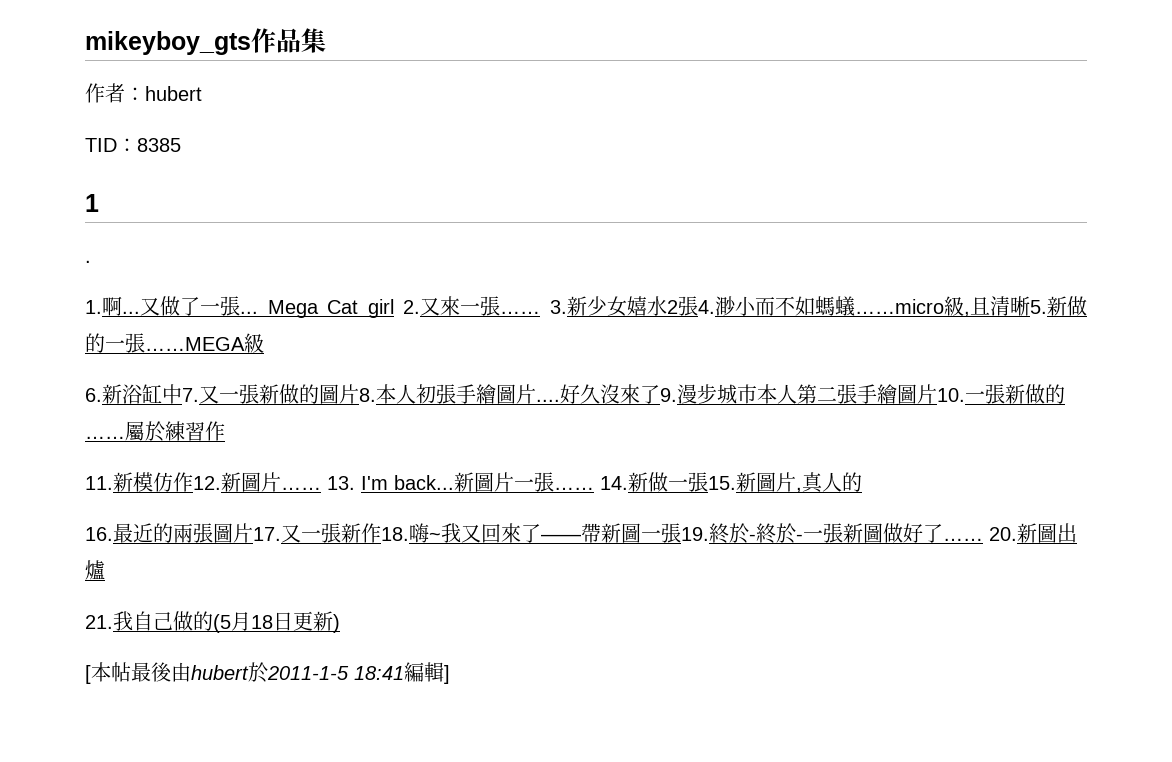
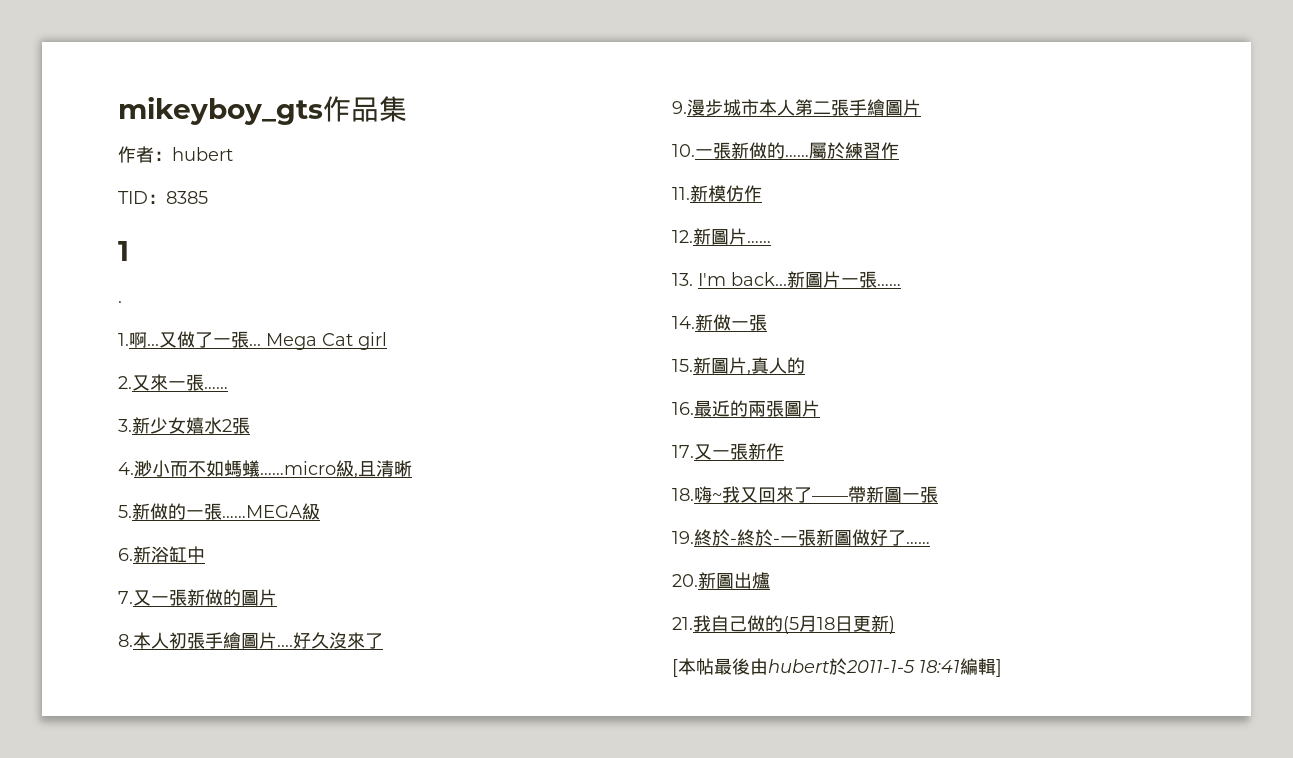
(394, 308) none -> (387, 341) //
(541, 312) none -> (228, 388) //
(698, 306) none -> (250, 425) //
(1030, 306) none -> (412, 468) //
(182, 394) none -> (205, 554) //
(359, 394) none -> (277, 597) //
(660, 394) none -> (383, 641) //
(937, 394) none -> (921, 107) //
(193, 482) none -> (762, 193) //
(321, 488) none -> (771, 242) //
(594, 488) none -> (901, 285) //
(708, 482) none -> (767, 322) //
(253, 533) none -> (820, 408) //
(381, 533) none -> (784, 451) //
(681, 533) none -> (938, 494) //
(983, 539) none -> (930, 543) //

